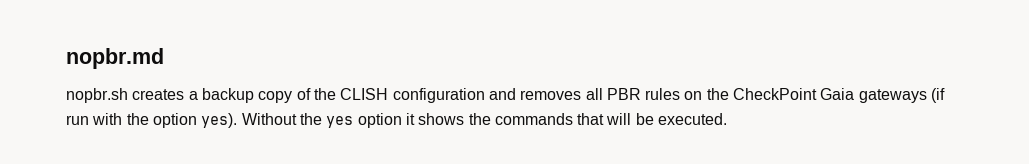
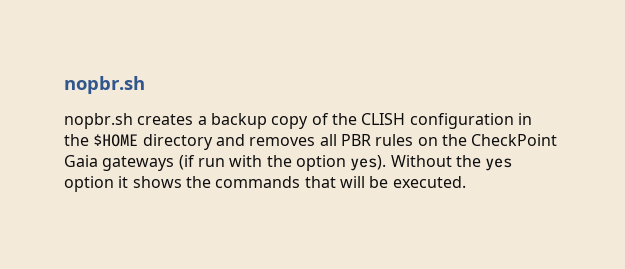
[66,48,164,69] nopbr.md -> [64,76,145,94] nopbr.sh
(485, 95) none -> [517,113,532,125] [64,134,213,150] in the $HOME directory

